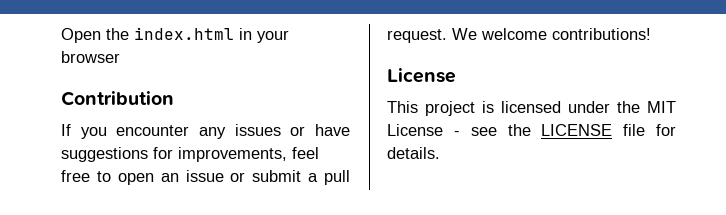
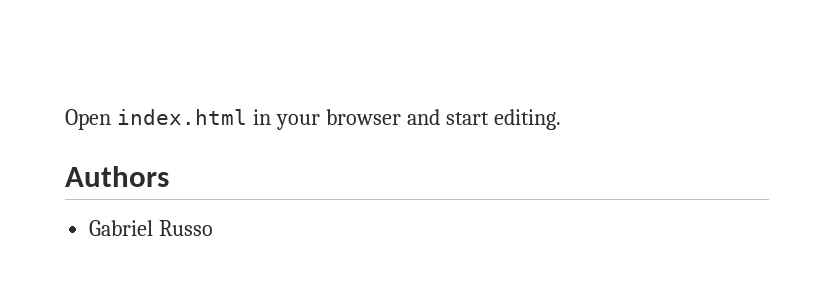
[106,28,129,40] the -> (111, 119) none
[61,91,174,106] [61,124,350,139] [61,147,319,162] [61,170,350,185] [387,28,651,43] [387,68,456,83] [387,101,676,116] [387,124,676,136] [387,147,440,159] // Contribution // If you encounter any issues or have suggestions for improvements, feel free to open an issue or submit a pull request. We welcome contributions! // License // This project is licensed under the MIT License - see the LICENSE file for details. -> [406,109,561,130] [65,166,169,187] [89,220,214,236] and start editing. // Authors // Gabriel Russo

